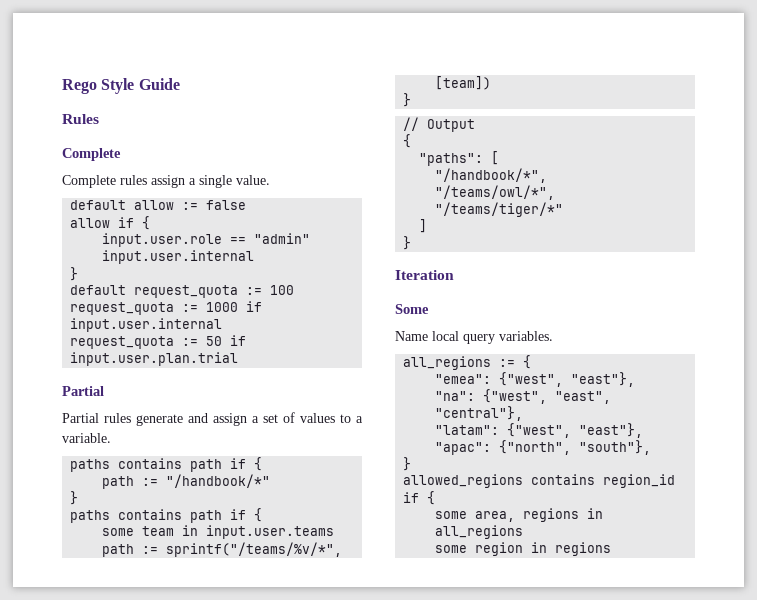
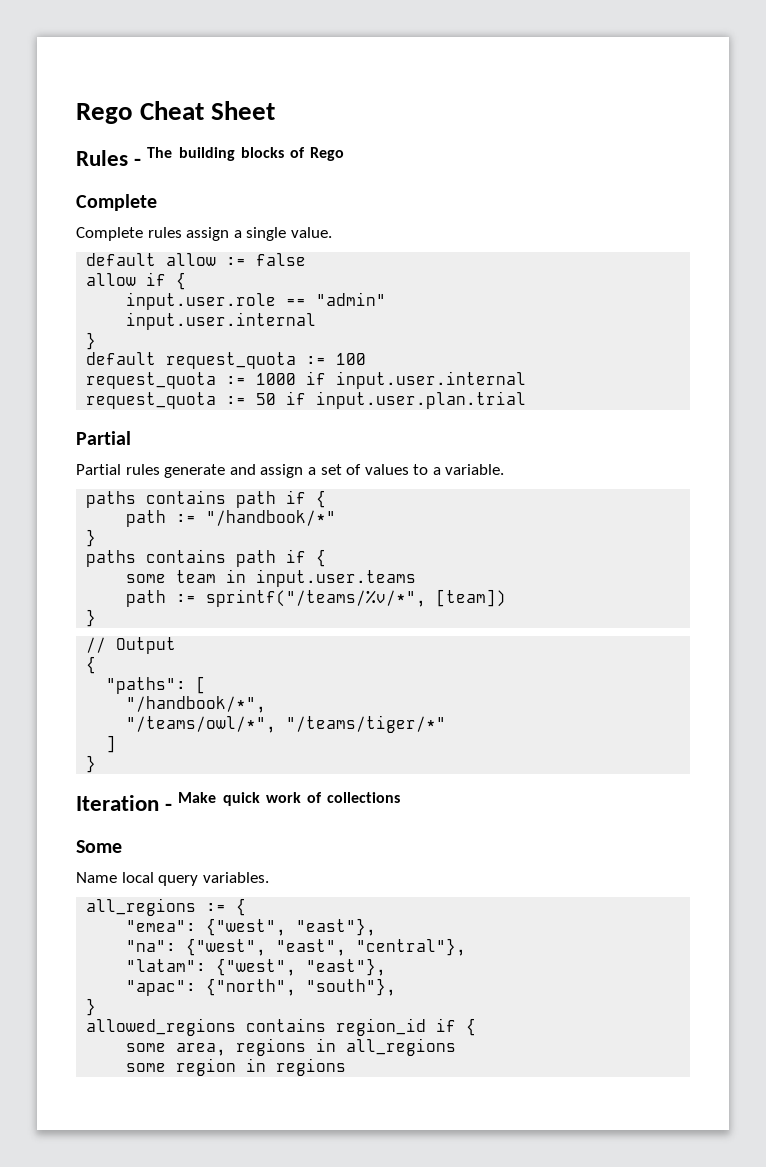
[62,78,180,94] Rego Style Guide -> [76,101,276,124] Rego Cheat Sheet
(99, 119) none -> [134,158,142,166] [147,147,345,161] - The building blocks of Rego
(454, 275) none -> [165,803,173,811] [178,792,401,806] - Make quick work of collections

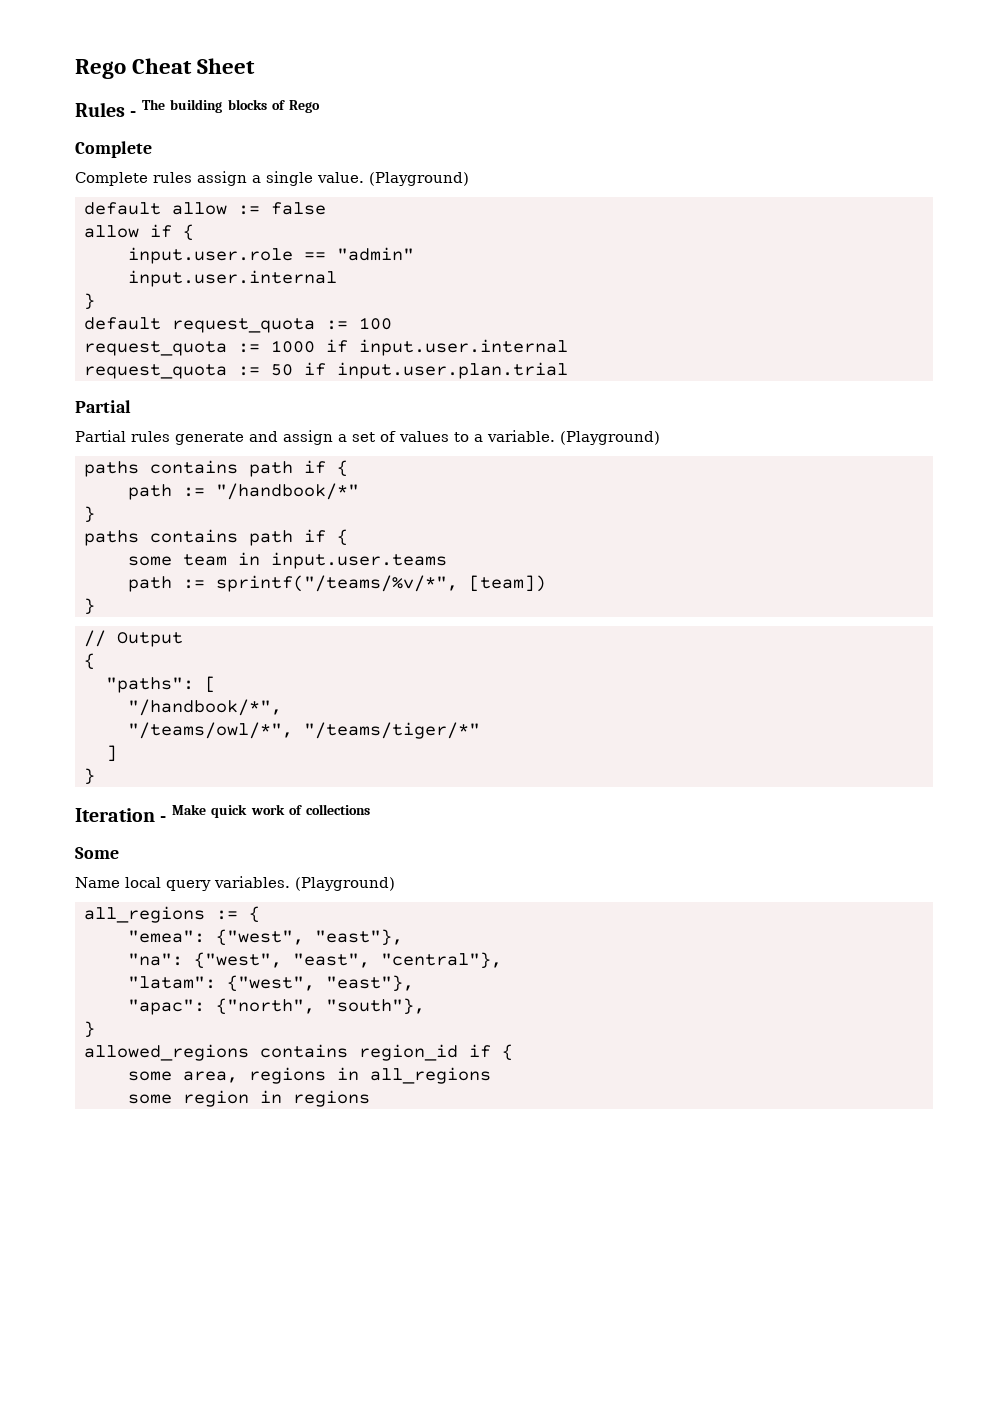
(332, 232) none -> [369,172,469,186] (Playground)
(505, 469) none -> [560,431,660,445] (Playground)
(269, 877) none -> [295,877,395,891] (Playground)

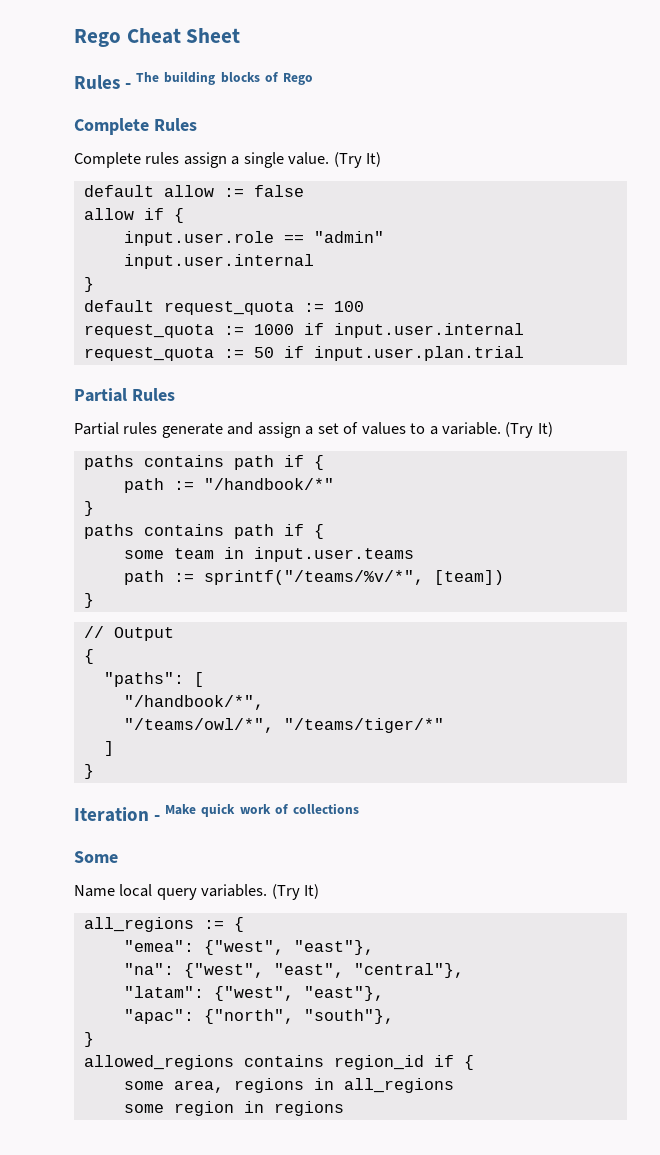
(152, 149) none -> [153,118,197,131] Rules
[369,172,469,186] (Playground) -> [333,152,382,168] (Try It)
(131, 406) none -> [131,388,175,401] Rules
[560,431,660,445] (Playground) -> [505,422,553,438] (Try It)
[295,877,395,891] (Playground) -> [271,884,320,900] (Try It)

